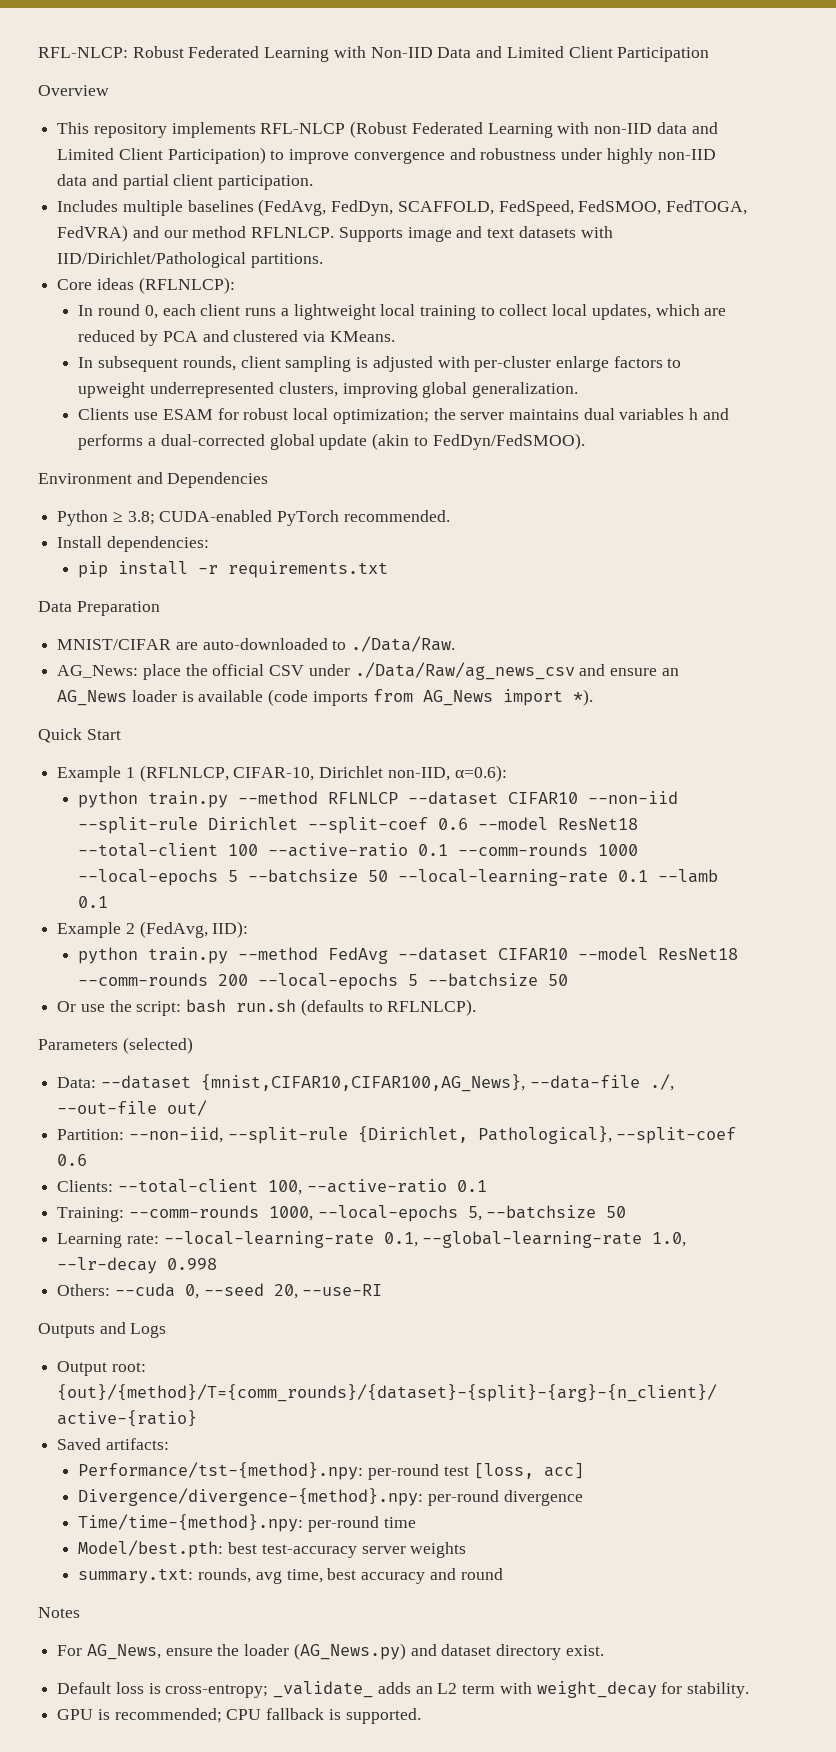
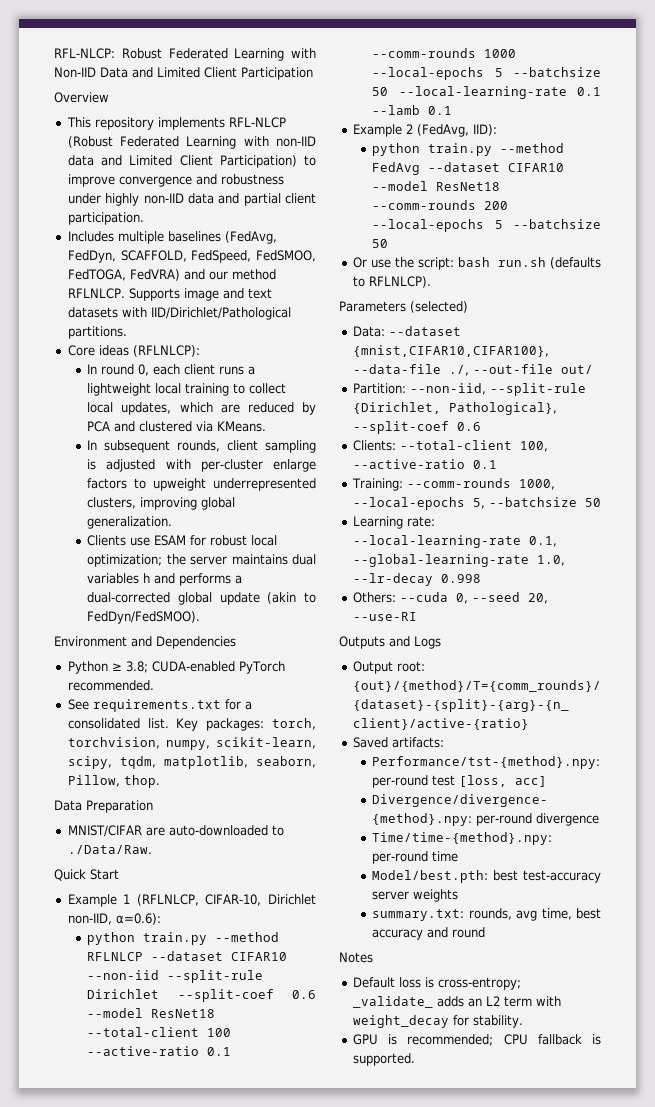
[57,536,209,552] [78,561,389,578] Install dependencies: // pip install -r requirements.txt -> [67,699,252,712] [67,718,316,731] [67,737,316,750] [67,756,316,769] [67,775,160,788] See requirements.txt for a consolidated list. Key packages: torch, torchvision, numpy, scikit-learn, scipy, tqdm, matplotlib, seaborn, Pillow, thop.
[57,662,679,680] [57,689,593,706] // AG_News: place the official CSV under ./Data/Raw/ag_news_csv and ensure an AG_News loader is available (code imports from AG_News import *). -> (152, 849) none
[200,1074,525,1092] {mnist,CIFAR10,CIFAR100,AG_News}, -> [352,345,549,357] {mnist,CIFAR10,CIFAR100},
[57,1643,604,1660] // For AG_News, ensure the loader (AG_News.py) and dataset directory exist. -> (373, 957) none

